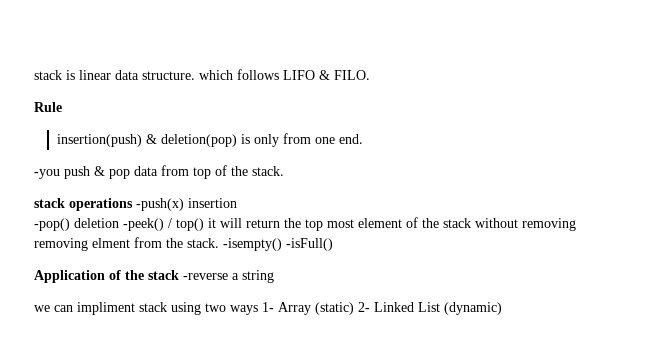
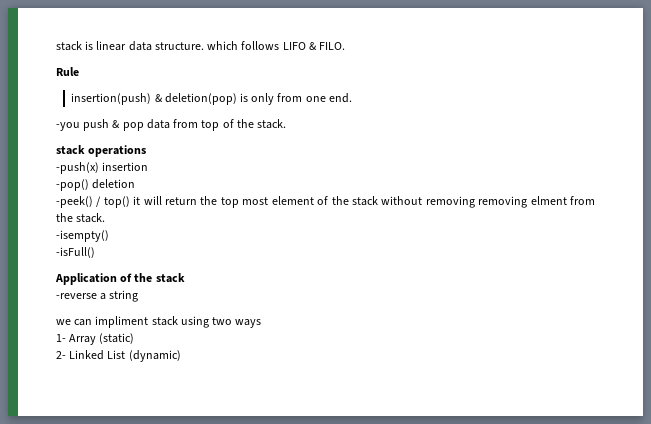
(133, 204) none -> (147, 151) //
(119, 223) none -> (136, 184) //
(219, 243) none -> (106, 218) //
(282, 244) none -> (109, 236) //
(179, 275) none -> (185, 278) //
(258, 310) none -> (262, 323) //
(354, 308) none -> (135, 338) //

